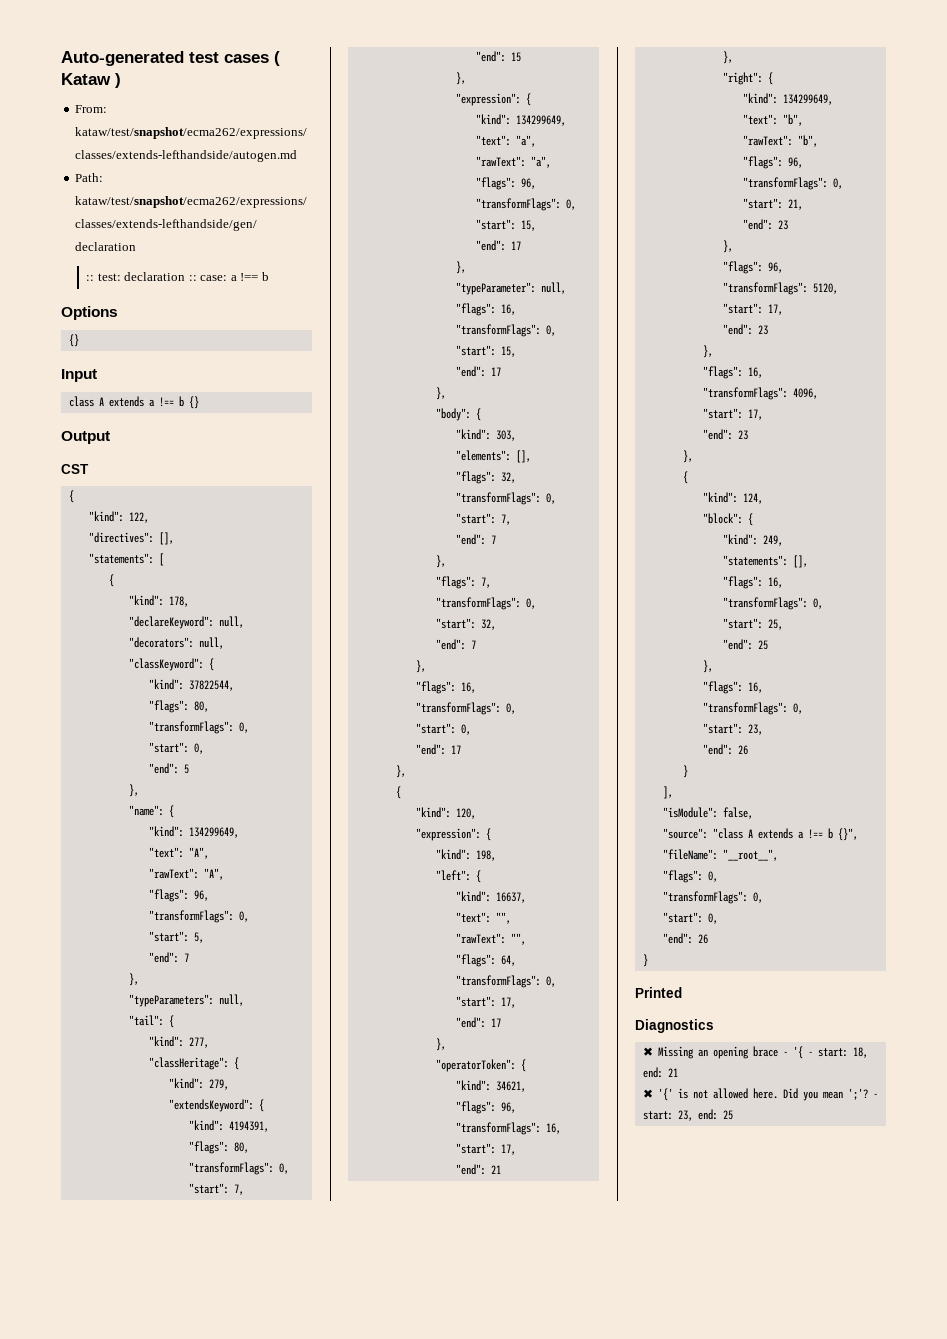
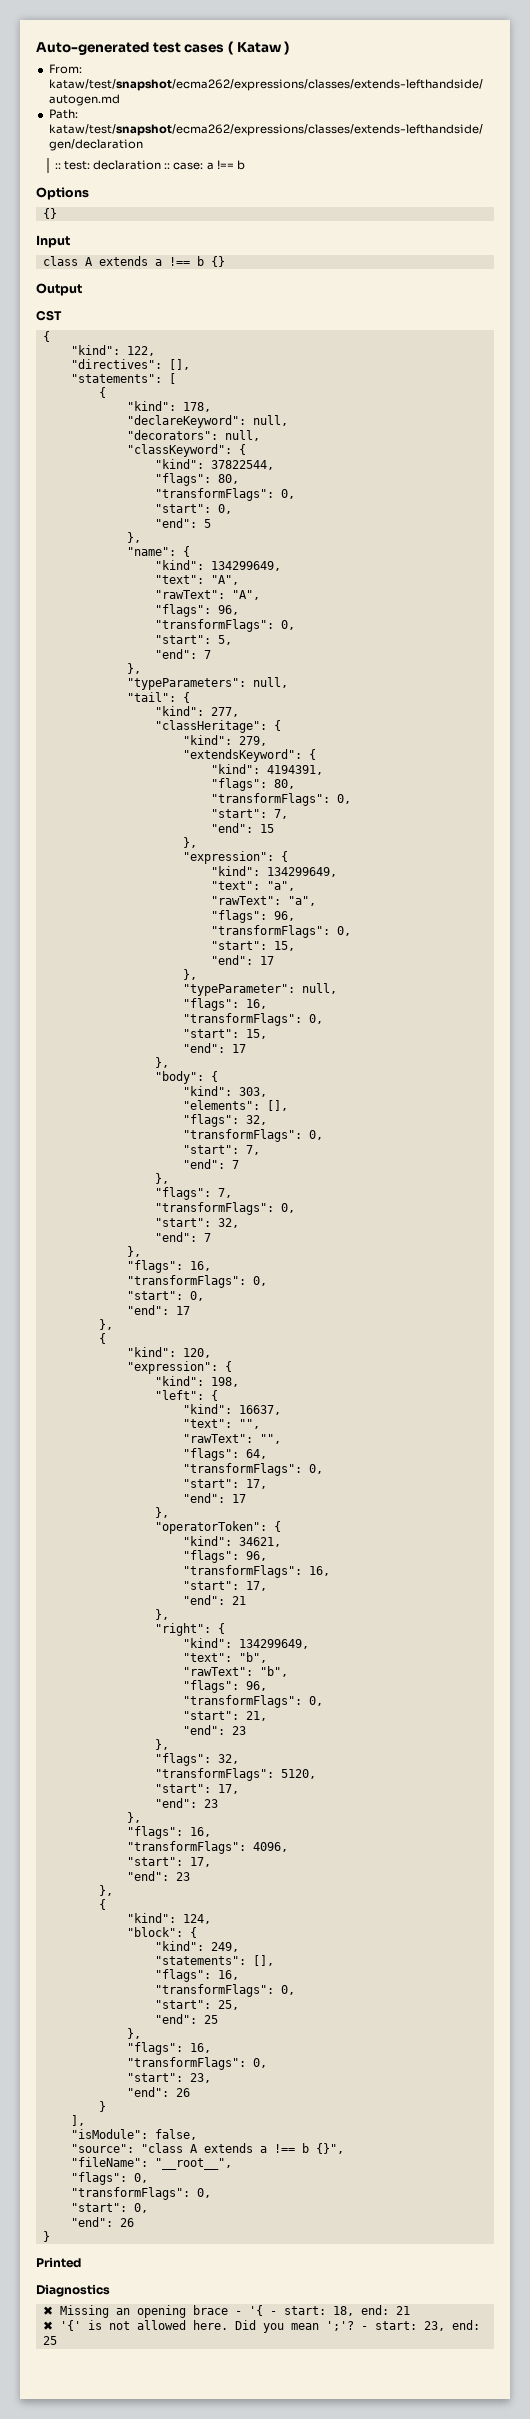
[767,262,783,273] 96, -> [217,1754,239,1764] 32,

